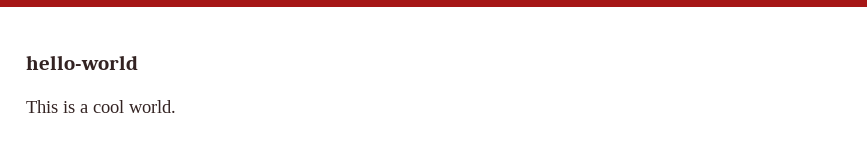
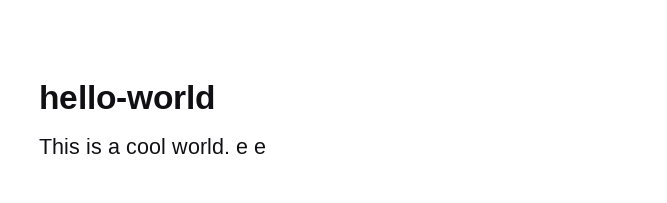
(176, 106) none -> [236,142,266,154] e e

